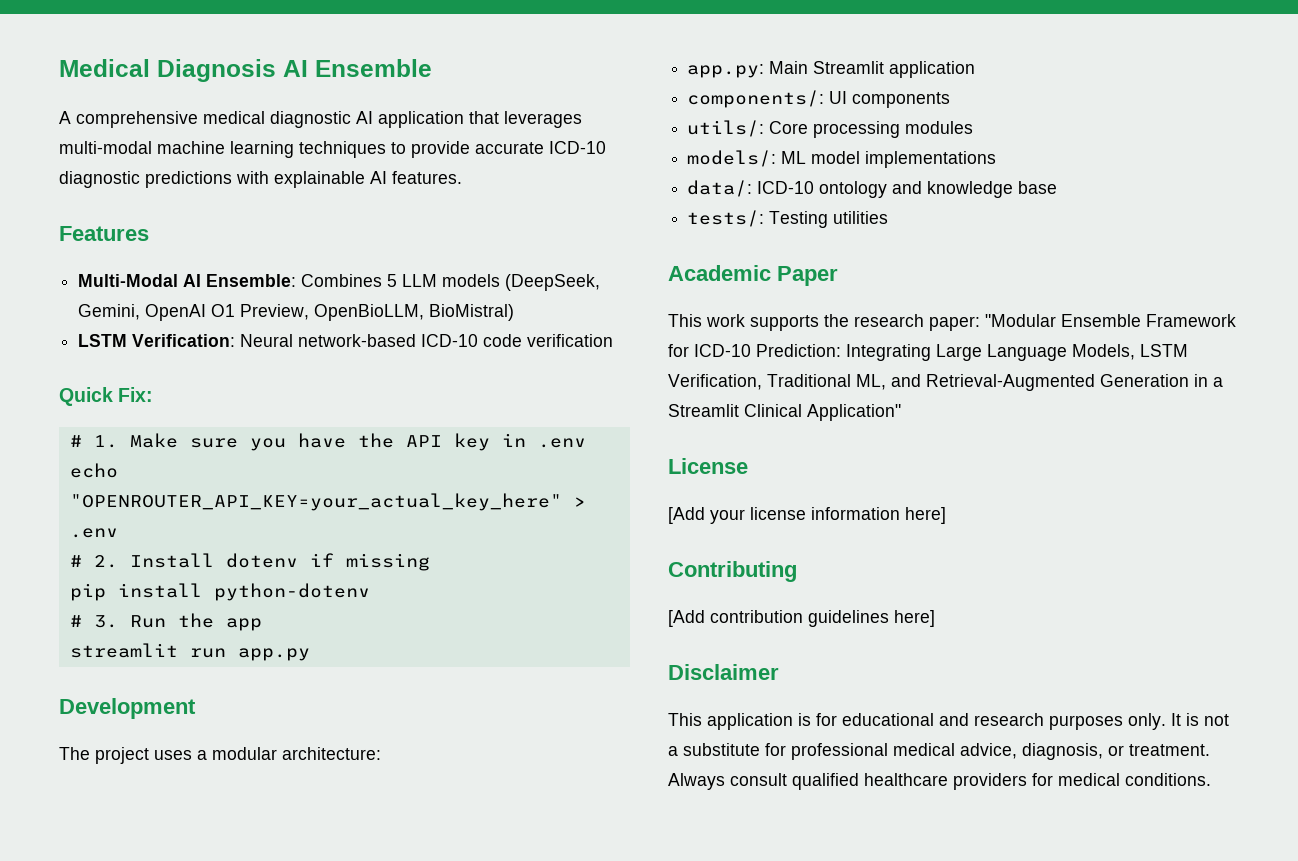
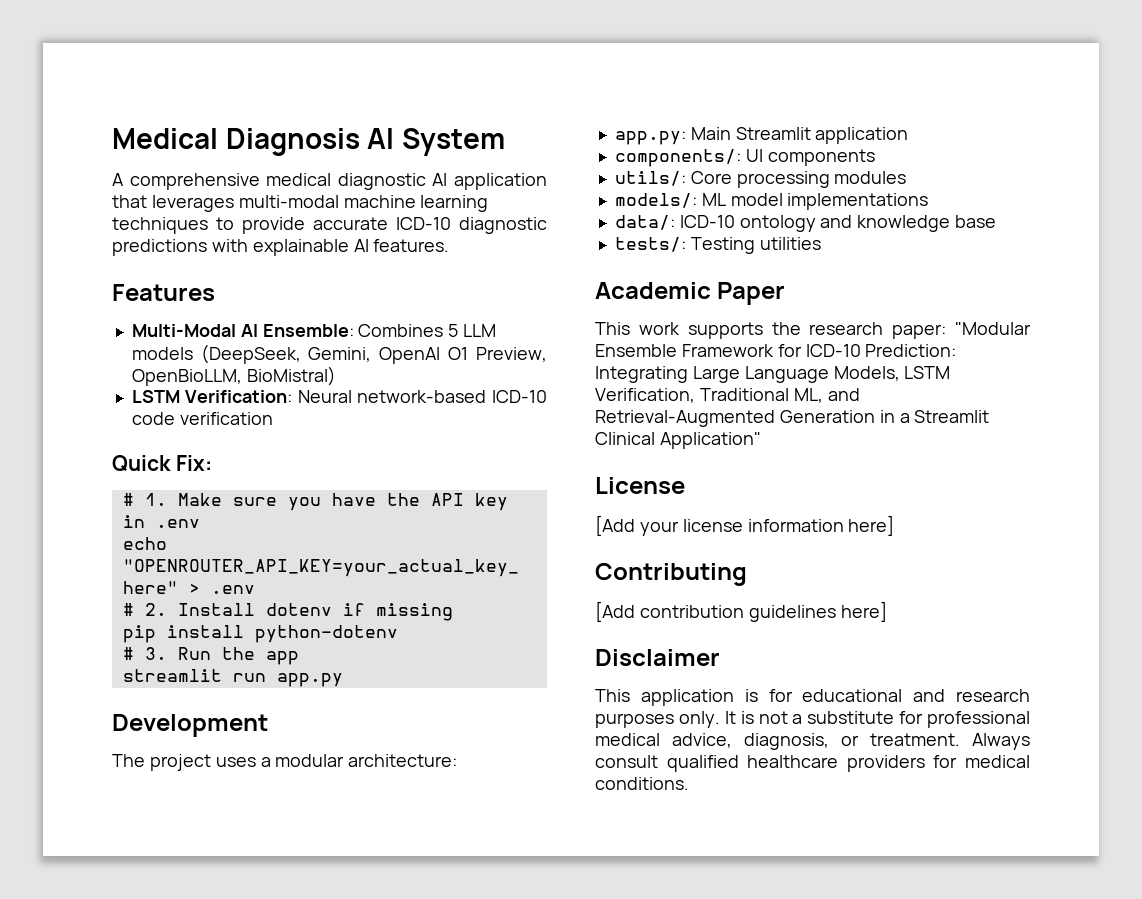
[315,59,432,77] Ensemble -> [401,128,505,156] System

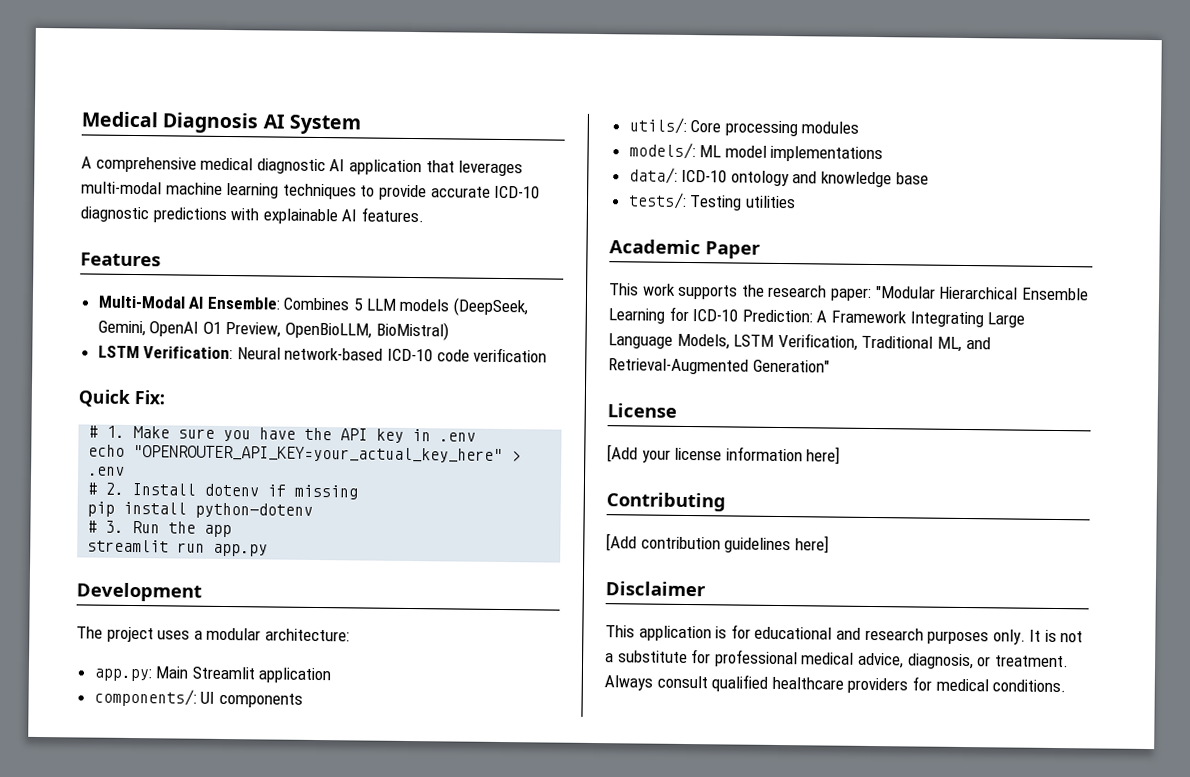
[595,344,774,357] Ensemble Framework -> [938,286,1089,301] [608,308,665,324] Hierarchical Ensemble Learning
(957, 350) none -> [816,310,907,324] A Framework
[779,410,990,423] [595,432,761,449] Generation in a Streamlit Clinical Application" -> [752,359,830,373] Generation"

